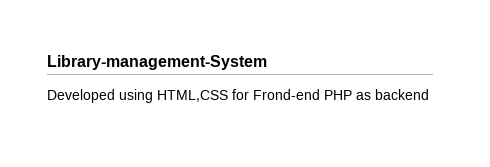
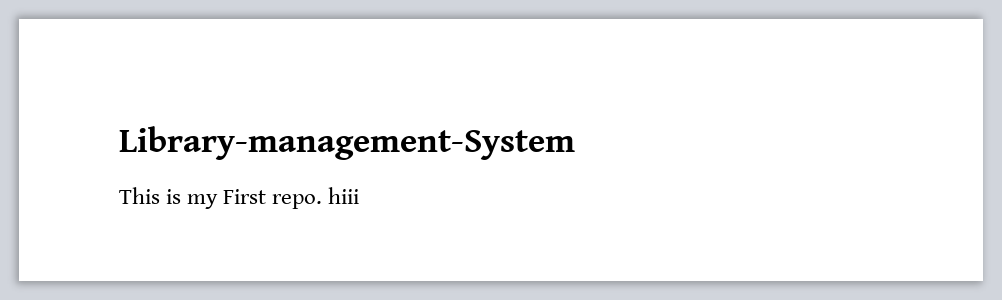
[47,89,429,103] Developed using HTML,CSS for Frond-end PHP as backend -> [119,187,360,209] This is my First repo. hiii

